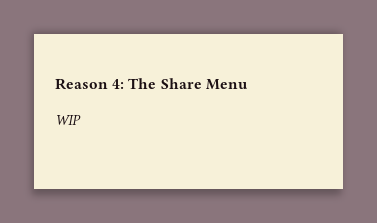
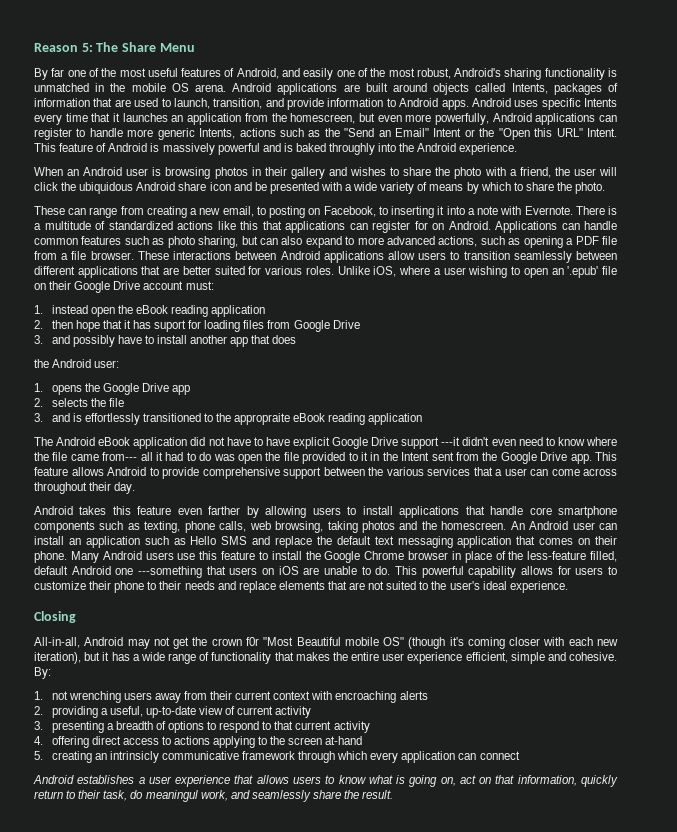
[112,79,125,89] 4: -> [81,43,93,52] 5:
[55,114,81,125] WIP -> [34,68,618,80] [34,83,618,95] [34,98,617,110] [34,113,617,125] [34,128,618,140] [34,143,518,155] [34,167,617,179] [34,182,606,194] [34,206,617,218] [34,221,617,233] [34,236,618,248] [34,251,617,263] [34,266,617,278] [34,281,214,293] [34,305,266,317] [34,320,360,332] [34,335,297,347] [34,359,120,368] [34,383,190,395] [34,398,124,407] [34,413,423,425] [34,437,617,449] [34,452,617,464] [34,467,617,479] [34,482,136,494] [34,506,617,518] [34,521,617,533] [34,536,617,548] [34,551,617,563] [34,566,617,578] [34,581,568,593] [34,611,76,623] [34,637,618,649] [34,652,618,664] [34,667,51,679] [34,691,428,703] [34,706,312,718] [34,721,370,733] [34,736,363,748] [34,751,520,763] [33,775,618,787] [34,790,394,802] By far one of the most useful features of Android, and easily one of the most robust, Android's sharing functionality is unmatched in the mobile OS arena. Android applications are built around objects called Intents, packages of information that are used to launch, transition, and provide information to Android apps. Android uses specific Intents every time that it launches an application from the homescreen, but even more powerfully, Android applications can register to handle more generic Intents, actions such as the "Send an Email" Intent or the "Open this URL" Intent. This feature of Android is massively powerful and is baked throughly into the Android experience. // When an Android user is browsing photos in their gallery and wishes to share the photo with a friend, the user will click the ubiquidous Android share icon and be presented with a wide variety of means by which to share the photo. // These can range from creating a new email, to posting on Facebook, to inserting it into a note with Evernote. There is a multitude of standardized actions like this that applications can register for on Android. Applications can handle common features such as photo sharing, but can also expand to more advanced actions, such as opening a PDF file from a file browser. These interactions between Android applications allow users to transition seamlessly between different applications that are better suited for various roles. Unlike iOS, where a user wishing to open an '.epub' file on their Google Drive account must: // 1. instead open the eBook reading application // 2. then hope that it has suport for loading files from Google Drive // 3. and possibly have to install another app that does // the Android user: // 1. opens the Google Drive app // 2. selects the file // 3. and is effortlessly transitioned to the appropraite eBook reading application // The Android eBook application did not have to have explicit Google Drive support ---it didn't even need to know where the file came from--- all it had to do was open the file provided to it in the Intent sent from the Google Drive app. This feature allows Android to provide comprehensive support between the various services that a user can come across throughout their day. // Android takes this feature even farther by allowing users to install applications that handle core smartphone components such as texting, phone calls, web browsing, taking photos and the homescreen. An Android user can install an application such as Hello SMS and replace the default text messaging application that comes on their phone. Many Android users use this feature to install the Google Chrome browser in place of the less-feature filled, default Android one ---something that users on iOS are unable to do. This powerful capability allows for users to customize their phone to their needs and replace elements that are not suited to the user's ideal experience. // Closing // All-in-all, Android may not get the crown f0r "Most Beautiful mobile OS" (though it's coming closer with each new iteration), but it has a wide range of functionality that makes the entire user experience efficient, simple and cohesive. By: // 1. not wrenching users away from their current context with encroaching alerts // 2. providing a useful, up-to-date view of current activity // 3. presenting a breadth of options to respond to that current activity // 4. offering direct access to actions applying to the screen at-hand // 5. creating an intrinsicly communicative framework through which every application can connect // Android establishes a user experience that allows users to know what is going on, act on that information, quickly return to their task, do meaningul work, and seamlessly share the result.

